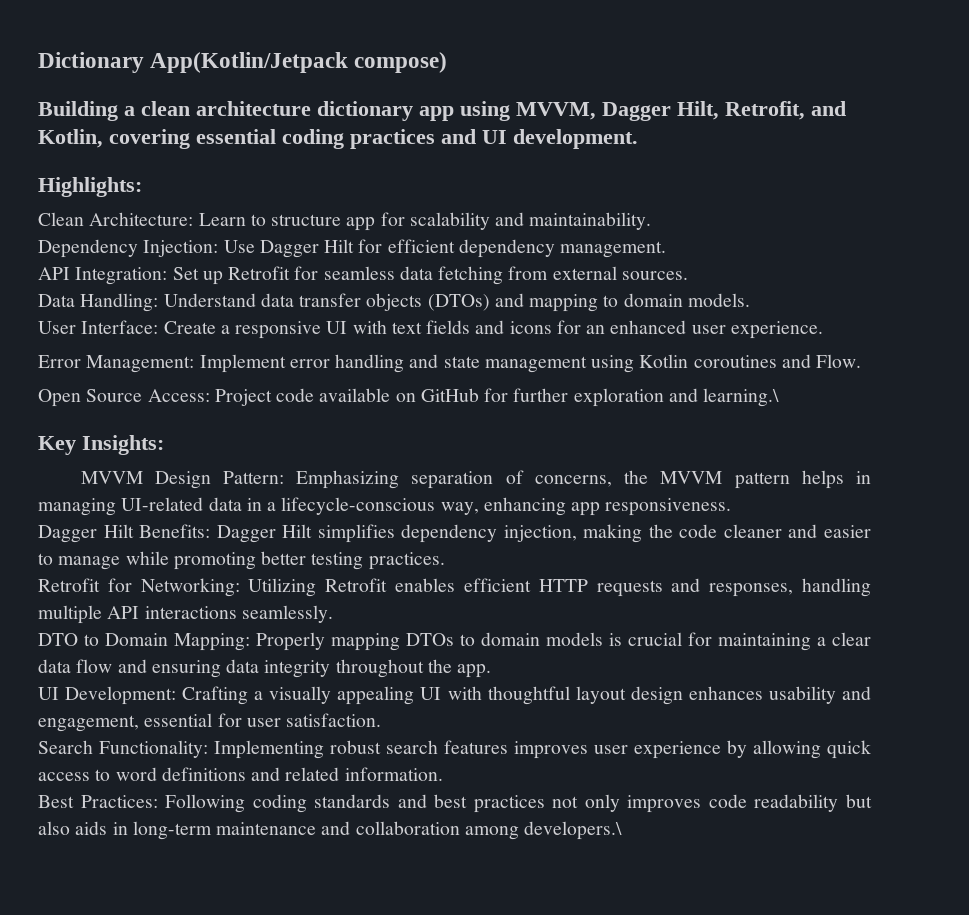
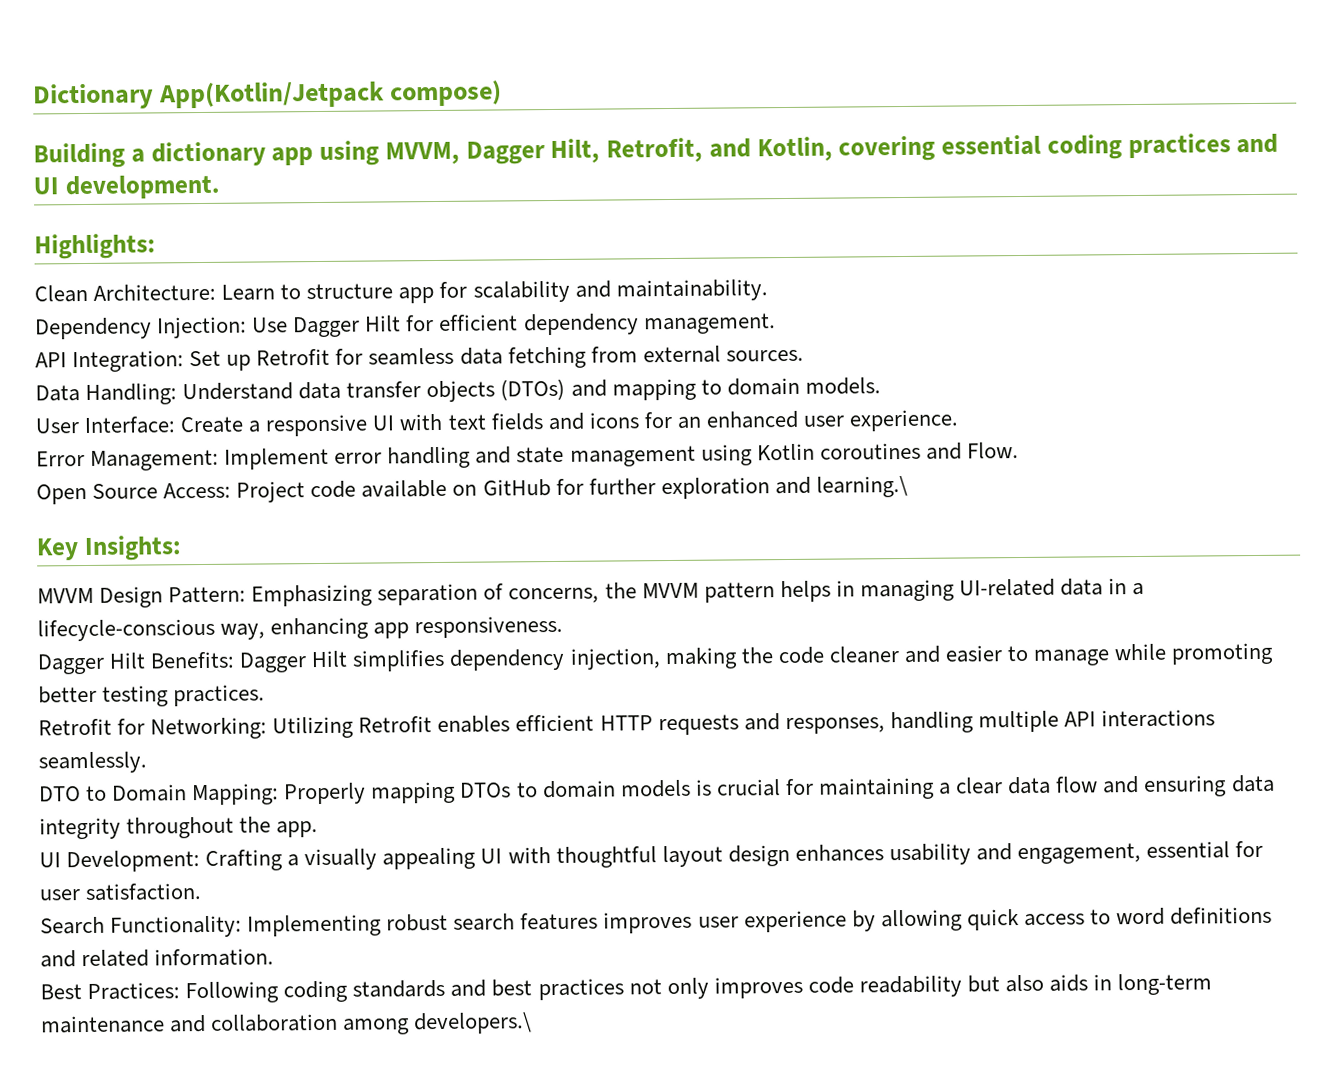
[141,101,311,116] clean architecture -> (145, 155) none

